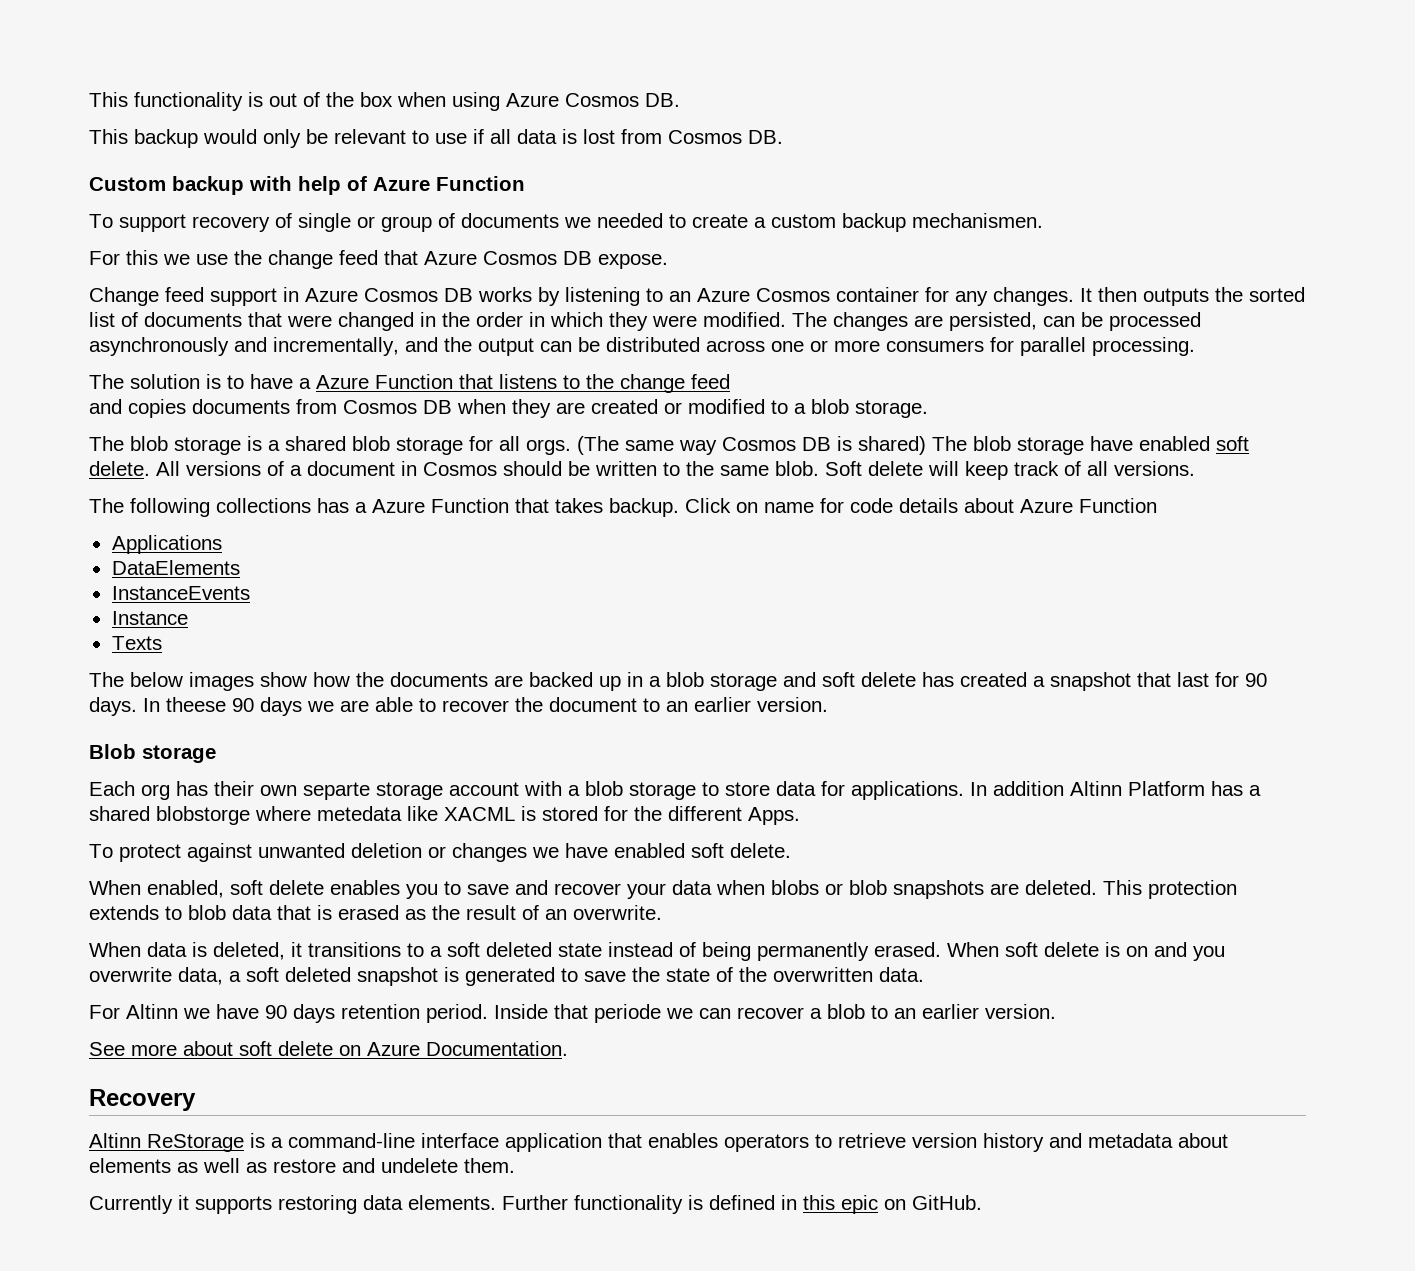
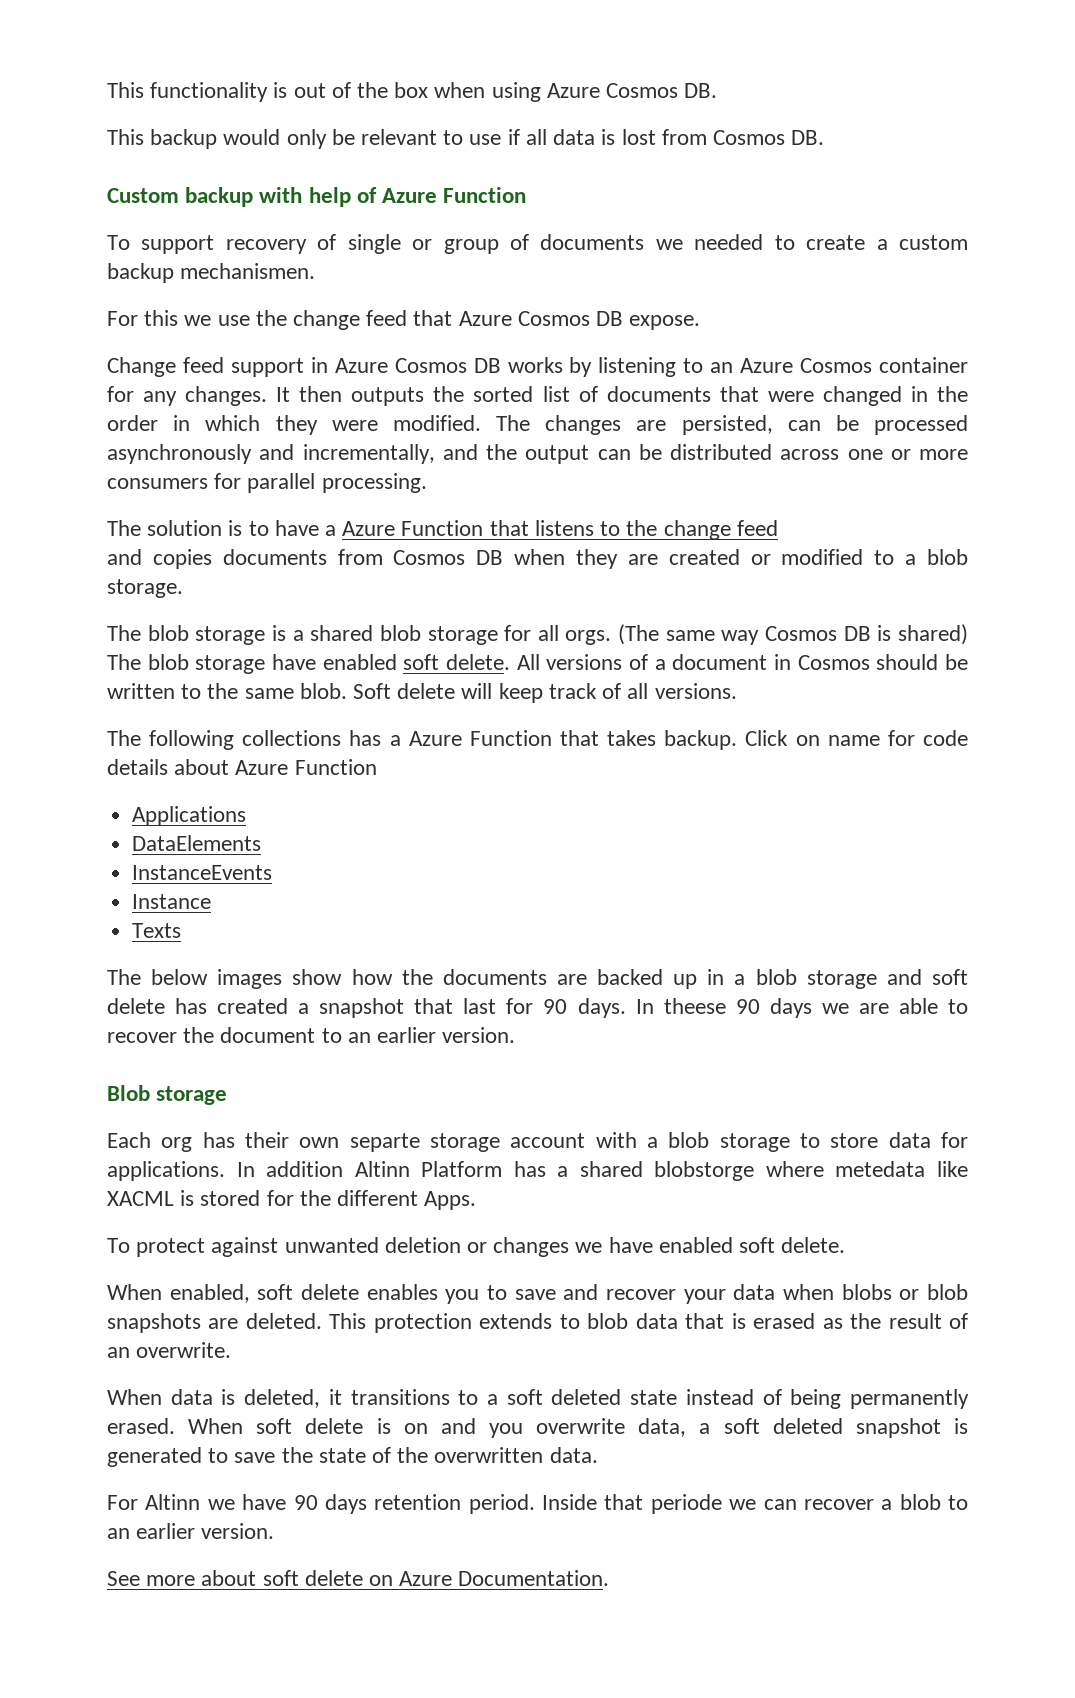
[89,1089,196,1111] [89,1133,1228,1152] [89,1158,515,1173] [89,1195,982,1214] // Recovery // Altinn ReStorage is a command-line interface application that enables operators to retrieve version history and metadata about elements as well as restore and undelete them. // Currently it supports restoring data elements. Further functionality is defined in this epic on GitHub. -> (610, 1578) none

